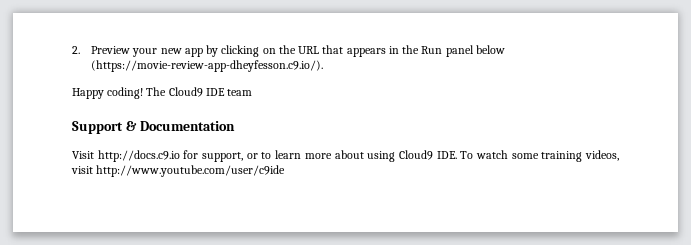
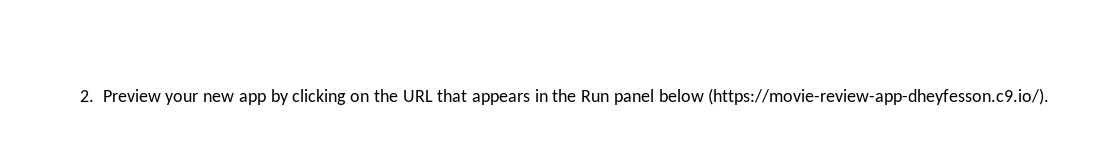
[72,87,253,99] [72,121,235,134] [72,150,619,162] [71,165,286,177] // Happy coding! The Cloud9 IDE team // Support & Documentation // Visit http://docs.c9.io for support, or to learn more about using Cloud9 IDE. To watch some training videos, visit http://www.youtube.com/user/c9ide -> (1050, 96) none

